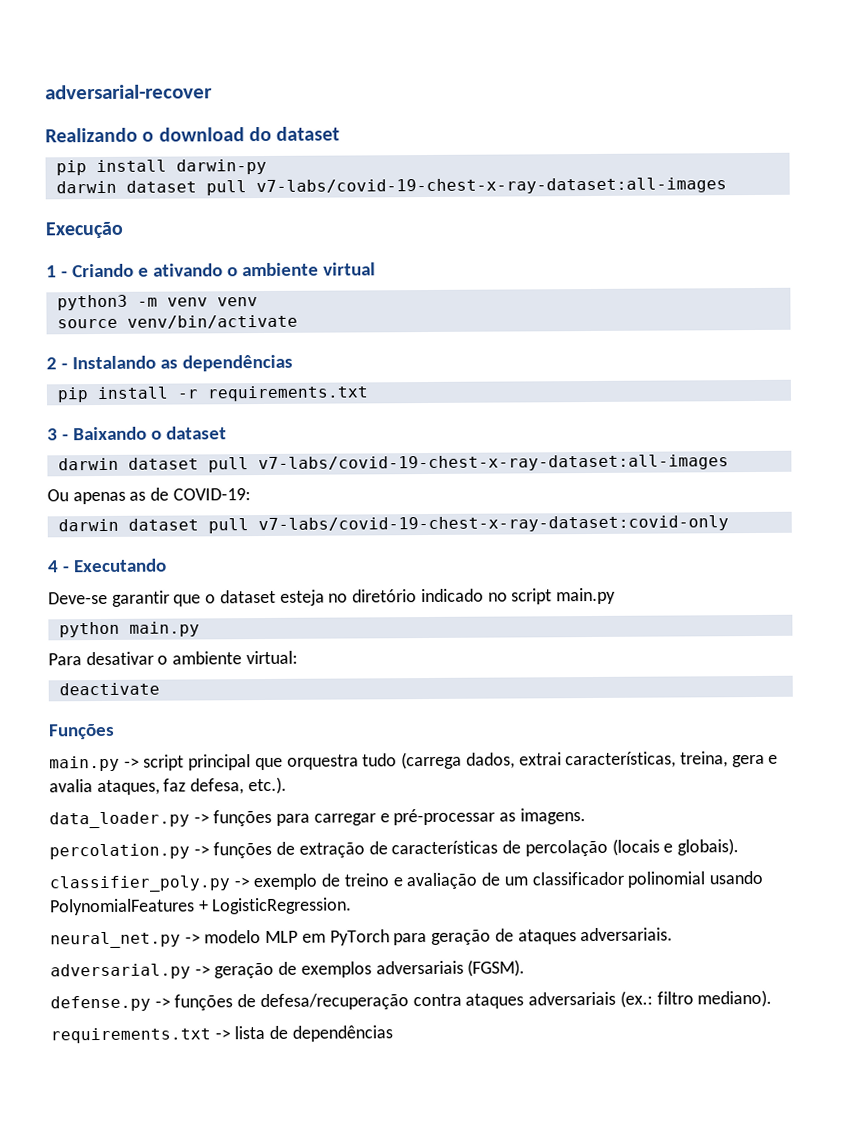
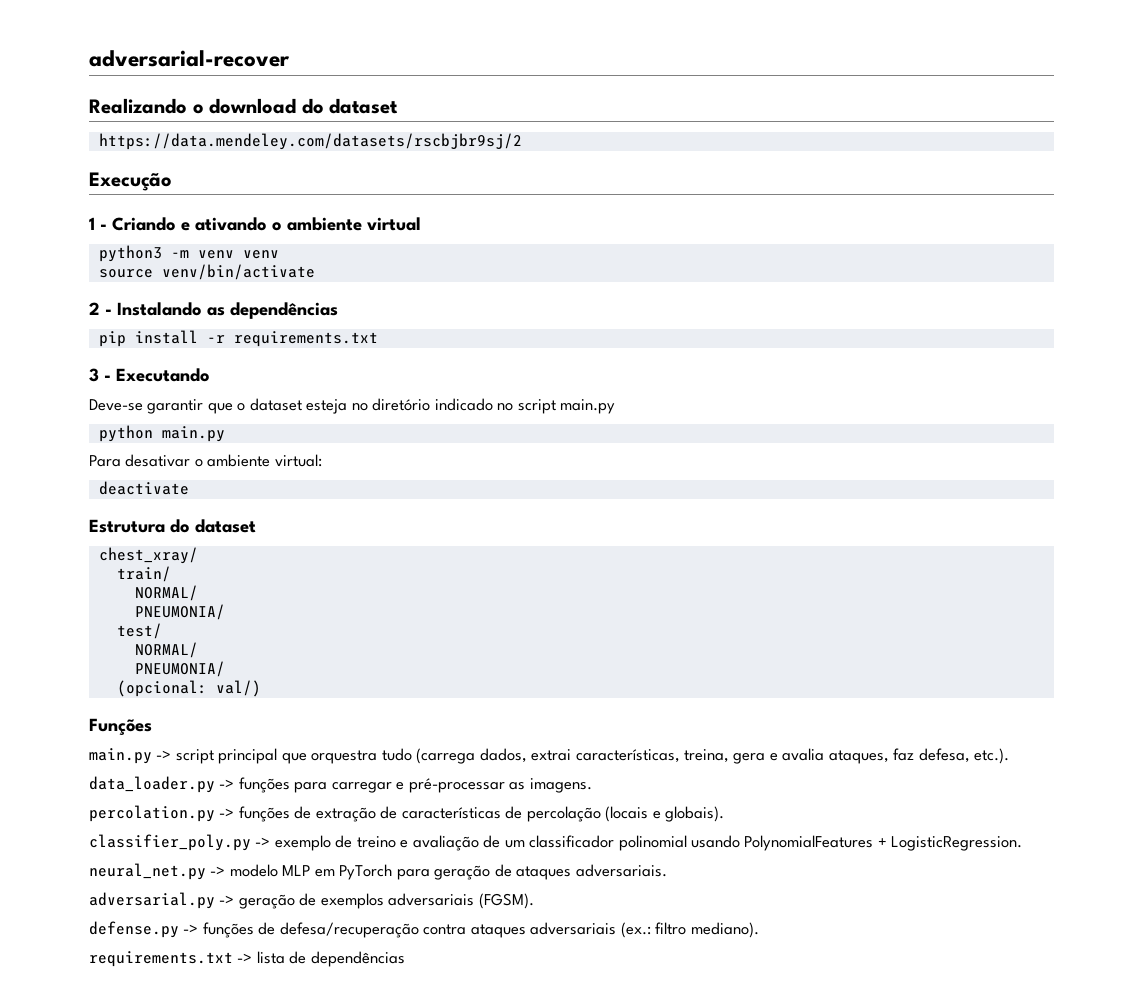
[55,158,267,176] [55,177,727,196] pip install darwin-py // darwin dataset pull v7-labs/covid-19-chest-x-ray-dataset:all-images -> [98,133,522,150] https://data.mendeley.com/datasets/rscbjbr9sj/2
[72,426,227,441] [57,454,729,473] [47,487,251,505] [57,515,729,534] [47,560,70,573] Baixando o dataset // darwin dataset pull v7-labs/covid-19-chest-x-ray-dataset:all-images // Ou apenas as de COVID-19: // darwin dataset pull v7-labs/covid-19-chest-x-ray-dataset:covid-only // 4 - -> (111, 378) none
(160, 689) none -> [89,519,256,533] [98,547,198,564] [116,566,171,582] [134,585,198,601] [134,604,225,620] [116,623,162,639] [134,642,198,658] [134,661,225,677] [116,680,261,697] // Estrutura do dataset // chest_xray/ // train/ // NORMAL/ // PNEUMONIA/ // test/ // NORMAL/ // PNEUMONIA/ // (opcional: val/)

